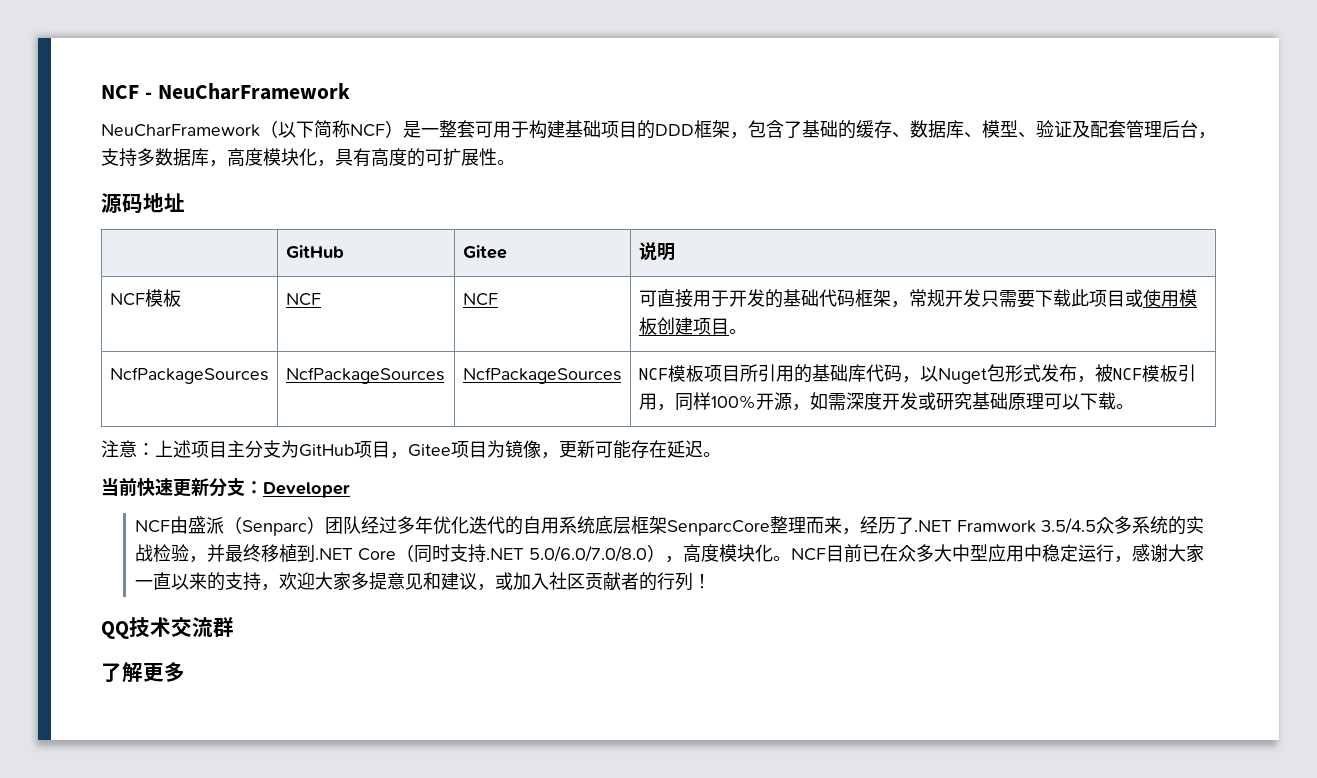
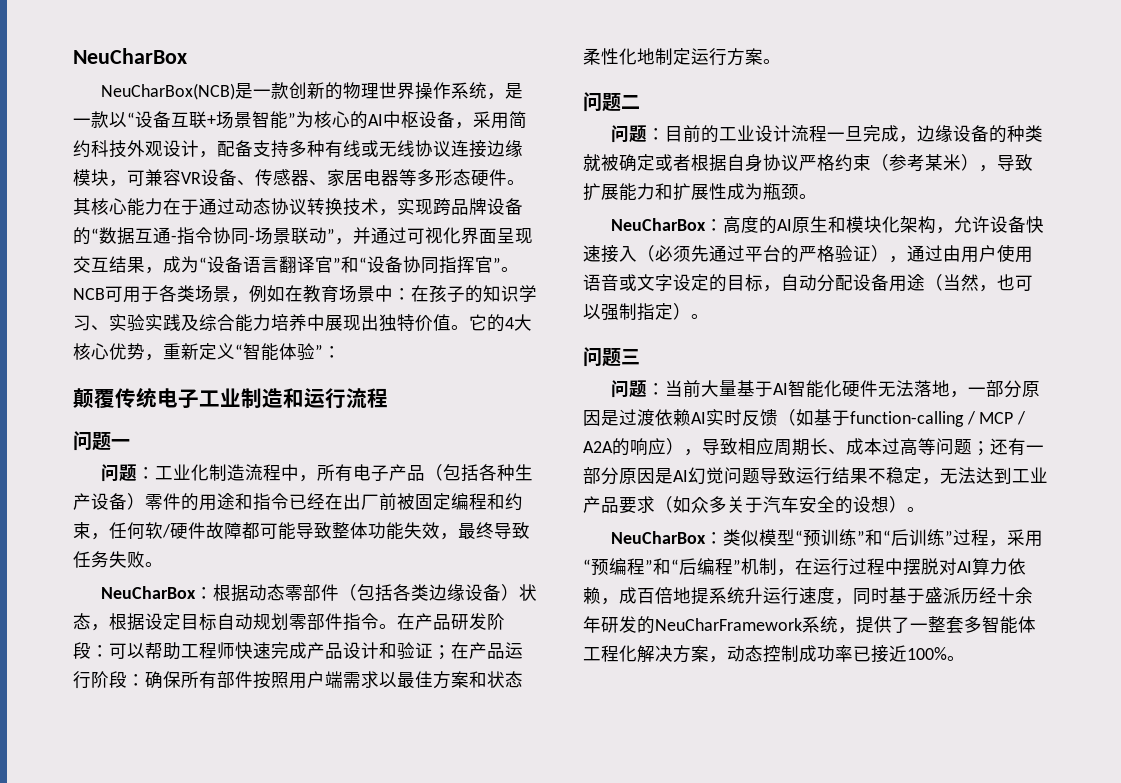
[101,83,350,100] [101,120,1216,139] [101,148,515,167] [101,193,185,214] [285,245,344,258] [462,245,507,259] [638,242,675,261] [109,289,181,307] [285,293,321,306] [462,293,498,306] [638,289,1197,308] [638,317,747,335] [109,367,268,384] [285,367,444,384] [462,367,621,384] [638,364,1196,384] [638,392,1134,411] [101,440,721,459] [101,478,350,498] [135,516,1205,536] [135,543,1205,563] [135,572,712,591] [101,617,234,639] [101,662,185,683] NCF - NeuCharFramework // NeuCharFramework（以下简称NCF）是一整套可用于构建基础项目的DDD框架，包含了基础的缓存、数据库、模型、验证及配套管理后台，支持多数据库，高度模块化，具有高度的可扩展性。 // 源码地址 // | GitHub | Gitee | 说明 // NCF模板 | NCF | NCF | 可直接用于开发的基础代码框架，常规开发只需要下载此项目或使用模板创建项目。 // NcfPackageSources | NcfPackageSources | NcfPackageSources | NCF模板项目所引用的基础库代码，以Nuget包形式发布，被NCF模板引用，同样100%开源，如需深度开发或研究基础原理可以下载。 // 注意：上述项目主分支为GitHub项目，Gitee项目为镜像，更新可能存在延迟。 // 当前快速更新分支：Developer // NCF由盛派（Senparc）团队经过多年优化迭代的自用系统底层框架SenparcCore整理而来，经历了.NET Framwork 3.5/4.5众多系统的实战检验，并最终移植到.NET Core（同时支持.NET 5.0/6.0/7.0/8.0），高度模块化。NCF目前已在众多大中型应用中稳定运行，感谢大家一直以来的支持，欢迎大家多提意见和建议，或加入社区贡献者的行列！ // QQ技术交流群 // 了解更多 -> [73,48,187,64] [100,82,523,100] [73,111,527,129] [73,140,523,158] [73,169,525,187] [73,198,523,216] [73,227,533,245] [73,256,519,274] [73,285,537,303] [73,314,532,332] [73,343,341,361] [73,387,388,409] [73,431,130,451] [100,464,533,482] [73,493,523,511] [73,522,530,540] [73,551,163,568] [100,584,537,602] [73,613,505,631] [73,642,523,660] [73,671,523,689] [583,48,781,66] [583,92,640,112] [610,125,1043,143] [583,154,1033,172] [583,183,817,201] [610,216,1044,234] [583,244,1033,263] [583,274,1033,292] [583,303,709,321] [583,347,640,367] [610,380,1040,398] [583,409,1027,427] [583,438,1044,456] [583,467,1048,485] [583,496,925,514] [610,529,1043,547] [583,558,1026,576] [583,587,1033,605] [583,616,1036,634] [583,645,965,663] NeuCharBox // NeuCharBox(NCB)是一款创新的物理世界操作系统，是一款以“设备互联+场景智能”为核心的AI中枢设备，采用简约科技外观设计，配备支持多种有线或无线协议连接边缘模块，可兼容VR设备、传感器、家居电器等多形态硬件。其核心能力在于通过动态协议转换技术，实现跨品牌设备的“数据互通-指令协同-场景联动”，并通过可视化界面呈现交互结果，成为“设备语言翻译官”和“设备协同指挥官”。NCB可用于各类场景，例如在教育场景中：在孩子的知识学习、实验实践及综合能力培养中展现出独特价值。它的4大核心优势，重新定义“智能体验”： // 颠覆传统电子工业制造和运行流程 // 问题一 // 问题：工业化制造流程中，所有电子产品（包括各种生产设备）零件的用途和指令已经在出厂前被固定编程和约束，任何软/硬件故障都可能导致整体功能失效，最终导致任务失败。 // NeuCharBox：根据动态零部件（包括各类边缘设备）状态，根据设定目标自动规划零部件指令。在产品研发阶段：可以帮助工程师快速完成产品设计和验证；在产品运行阶段：确保所有部件按照用户端需求以最佳方案和状态柔性化地制定运行方案。 // 问题二 // 问题：目前的工业设计流程一旦完成，边缘设备的种类就被确定或者根据自身协议严格约束（参考某米），导致扩展能力和扩展性成为瓶颈。 // NeuCharBox：高度的AI原生和模块化架构，允许设备快速接入（必须先通过平台的严格验证），通过由用户使用语音或文字设定的目标，自动分配设备用途（当然，也可以强制指定）。 // 问题三 // 问题：当前大量基于AI智能化硬件无法落地，一部分原因是过渡依赖AI实时反馈（如基于function-calling / MCP / A2A的响应），导致相应周期长、成本过高等问题；还有一部分原因是AI幻觉问题导致运行结果不稳定，无法达到工业产品要求（如众多关于汽车安全的设想）。 // NeuCharBox：类似模型“预训练”和“后训练”过程，采用“预编程”和“后编程”机制，在运行过程中摆脱对AI算力依赖，成百倍地提系统升运行速度，同时基于盛派历经十余年研发的NeuCharFramework系统，提供了一整套多智能体工程化解决方案，动态控制成功率已接近100%。

